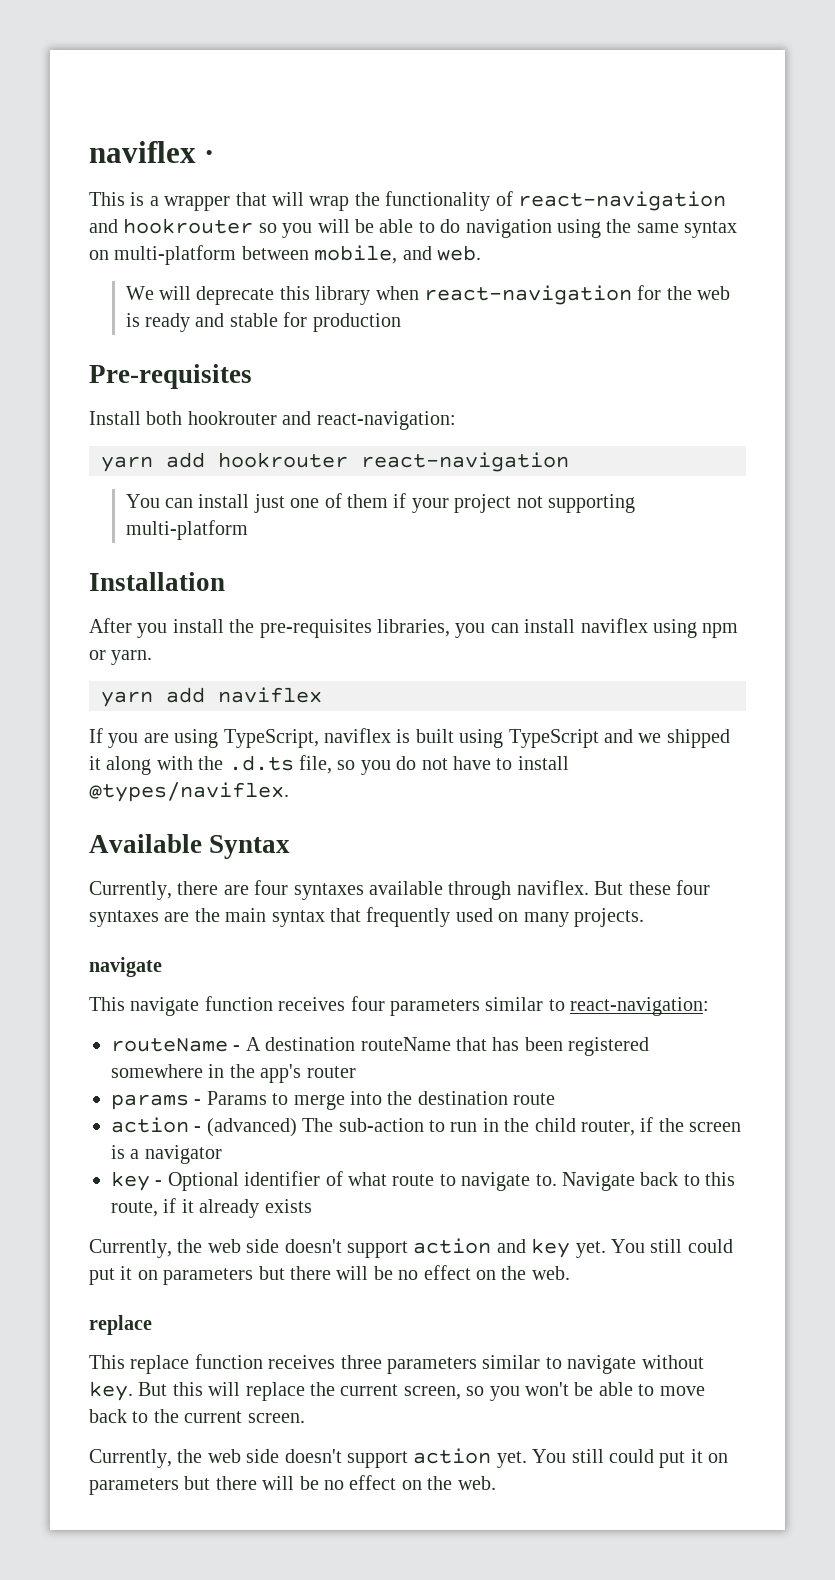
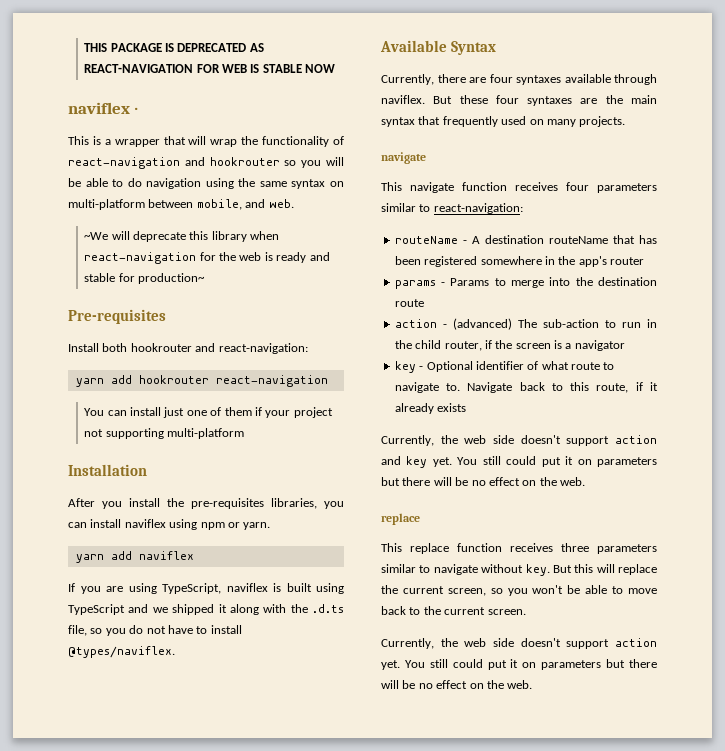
(89, 152) none -> [84,43,264,52] [84,64,336,73] THIS PACKAGE IS DEPRECATED AS REACT-NAVIGATION FOR WEB IS STABLE NOW //
[125,286,154,300] We -> [84,232,109,240] ~We
[312,313,401,332] production -> [138,273,206,284] production~

